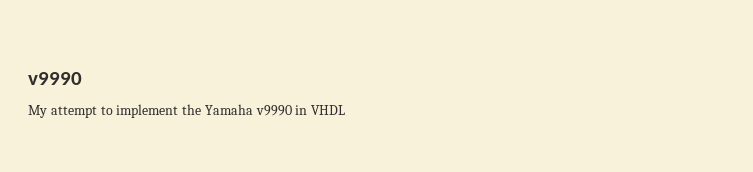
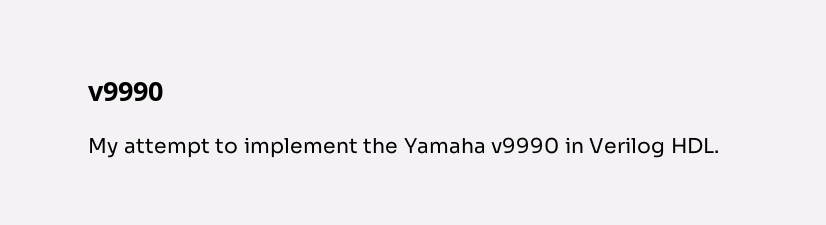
[311,105,346,115] VHDL -> [589,137,719,158] Verilog HDL.

